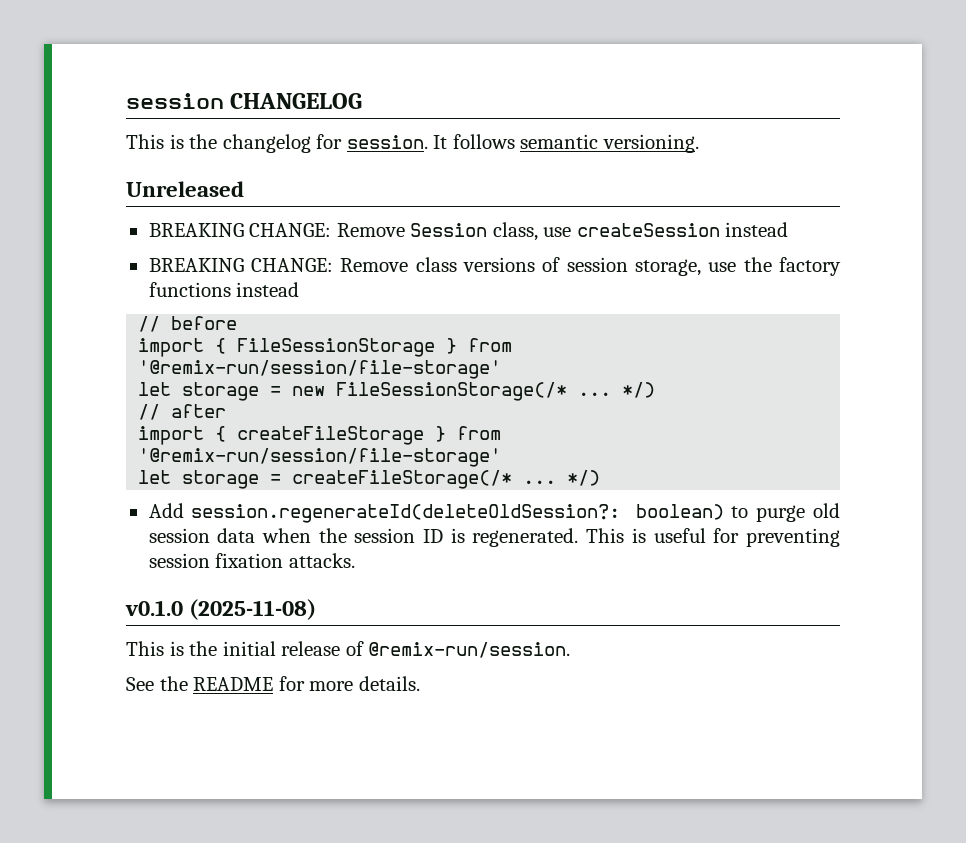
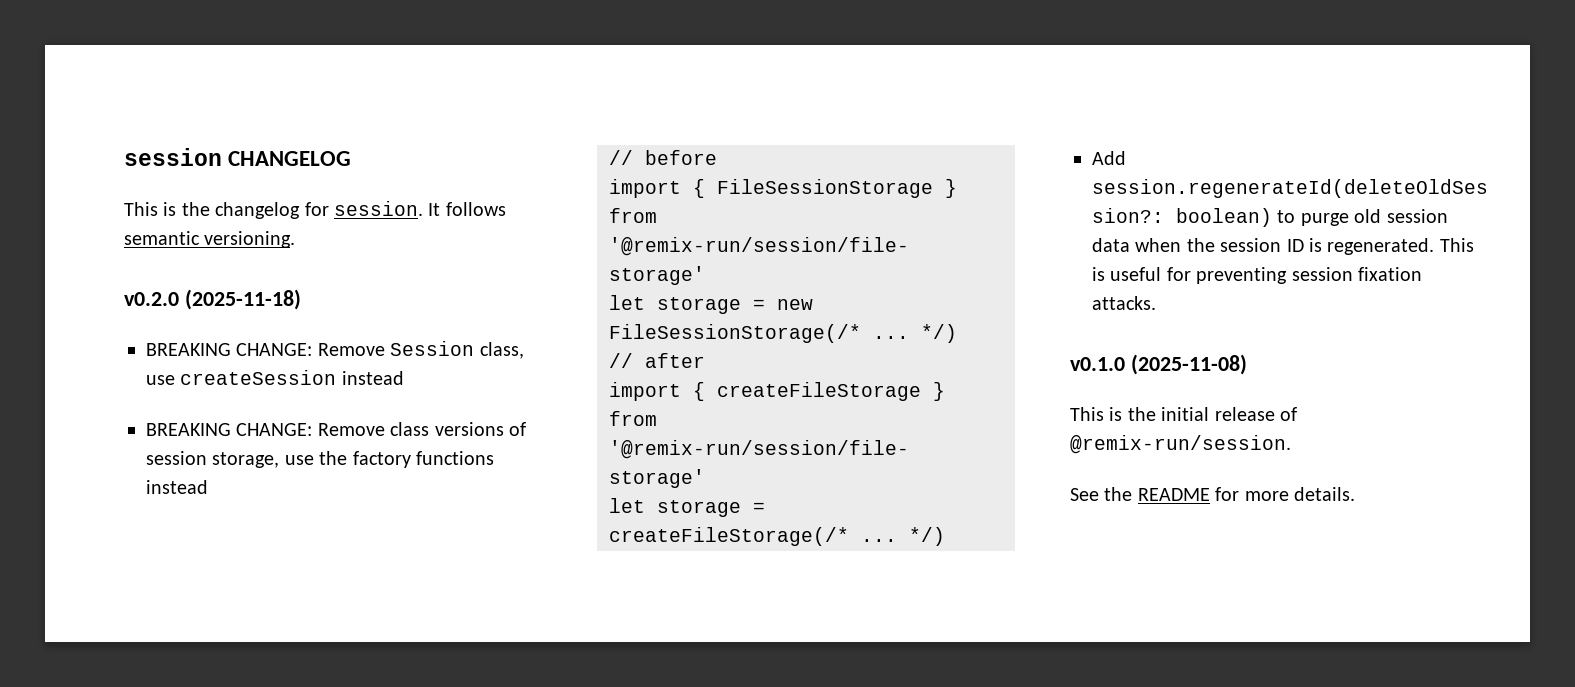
[126,181,244,197] Unreleased -> [124,289,301,310] v0.2.0 (2025-11-18)

